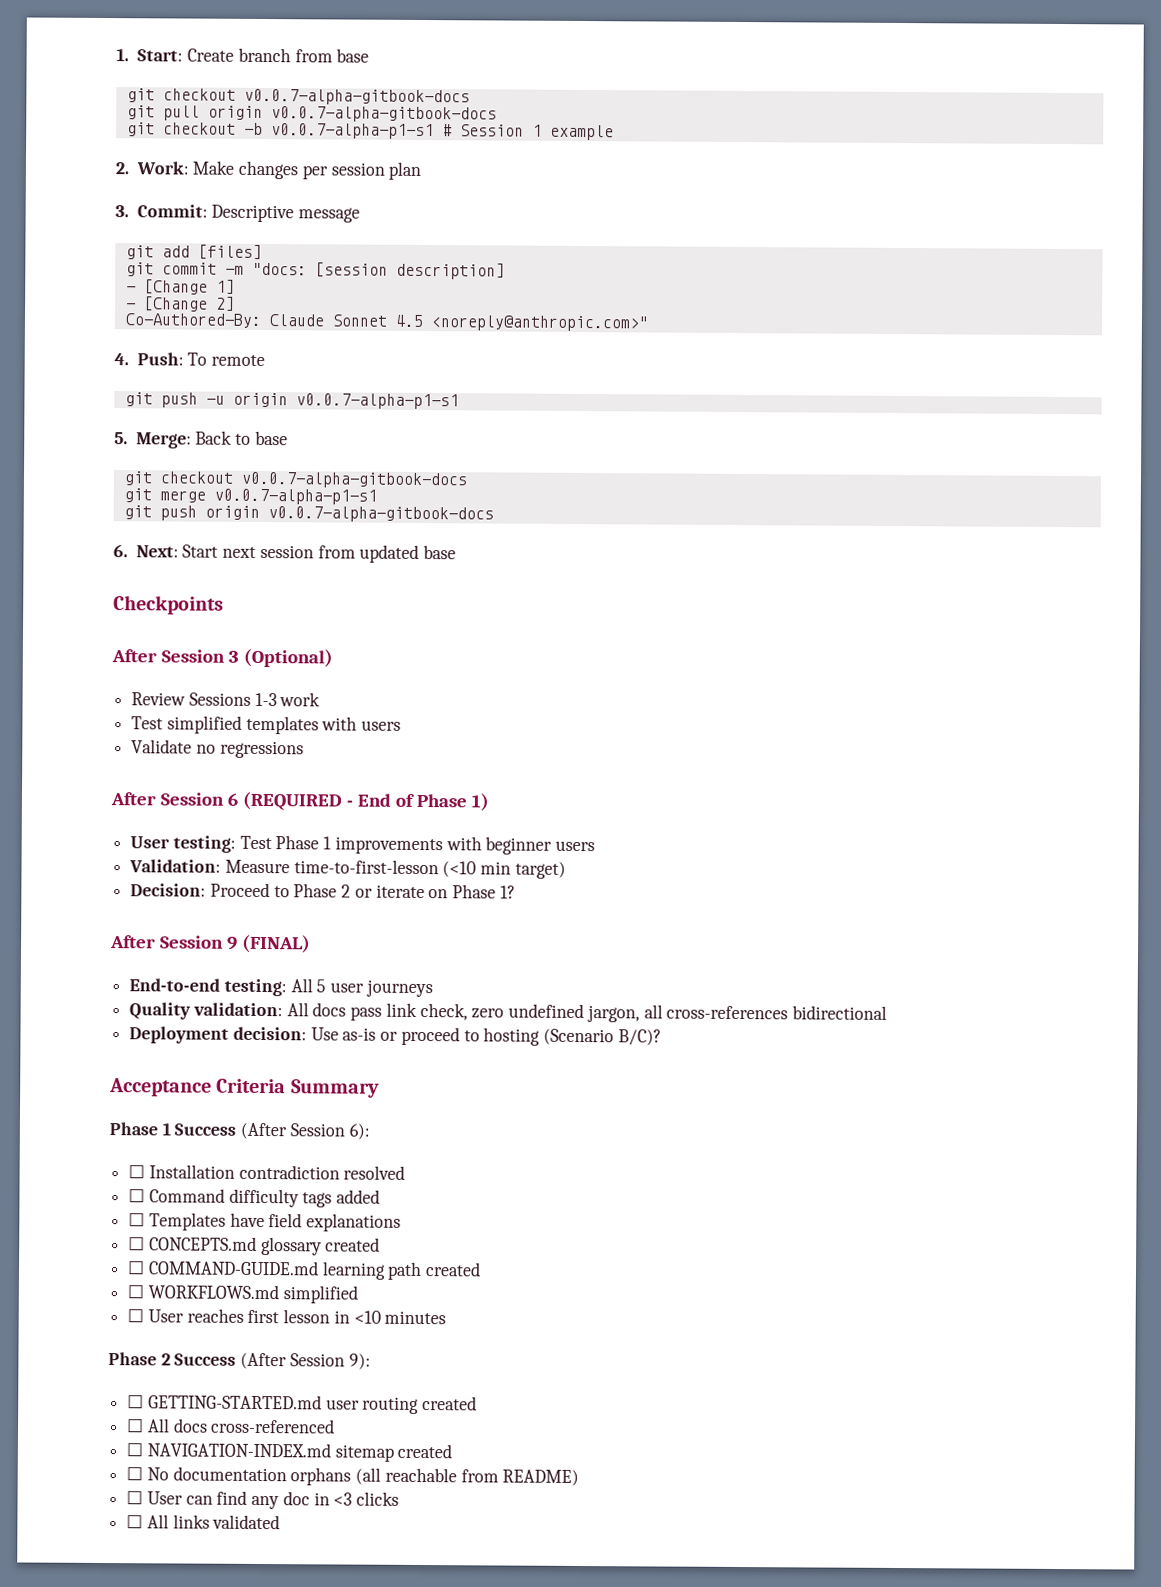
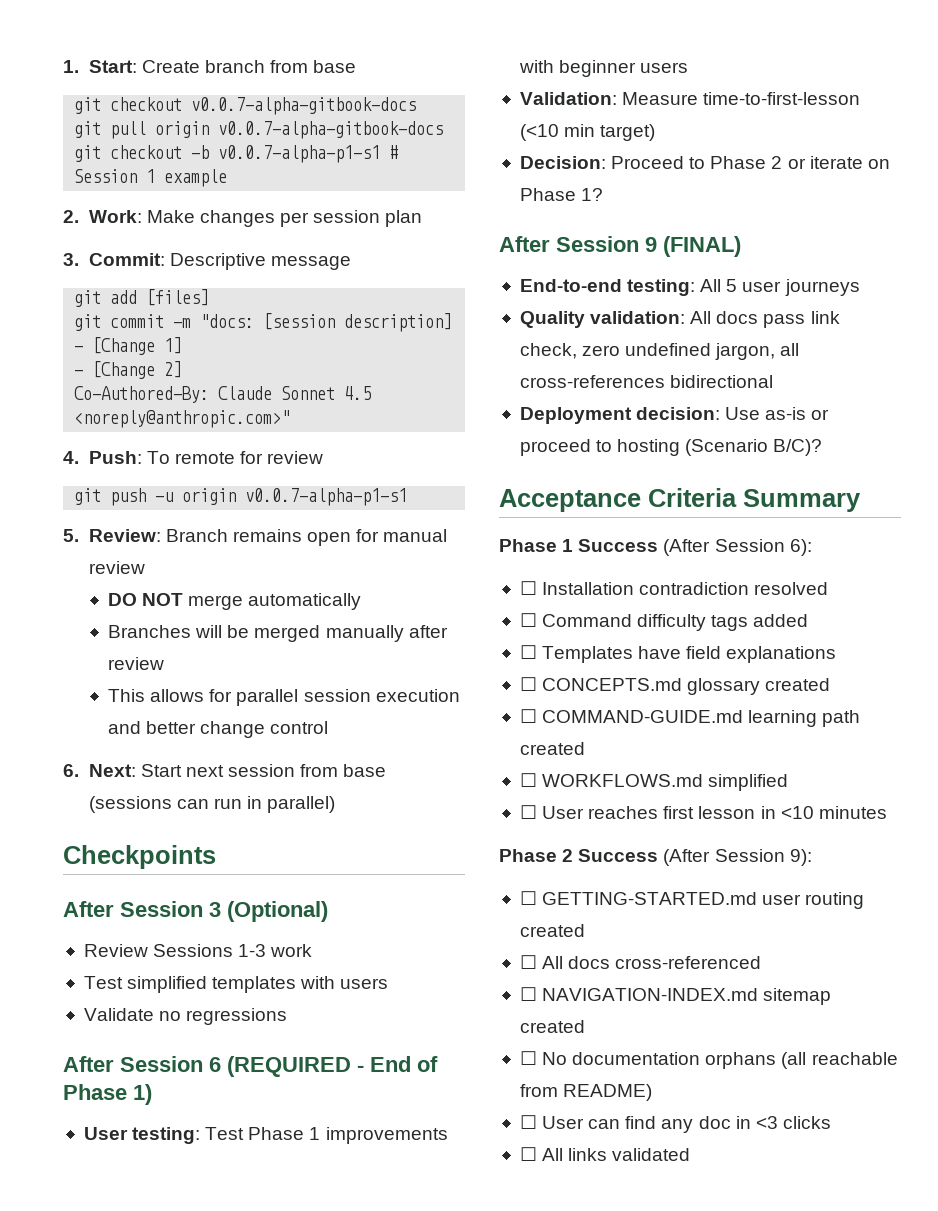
(266, 360) none -> [239,451,324,464] for review
[135,430,288,449] [123,471,468,489] [123,488,377,505] [123,505,494,523] Merge: Back to base // git checkout v0.0.7-alpha-gitbook-docs // git merge v0.0.7-alpha-p1-s1 // git push origin v0.0.7-alpha-gitbook-docs -> [88,529,448,546] [88,561,145,574] [108,593,362,610] [108,625,448,642] [108,657,165,670] [108,689,460,706] [108,721,329,738] Review: Branch remains open for manual review // DO NOT merge automatically // Branches will be merged manually after review // This allows for parallel session execution and better change control
[359,544,457,563] updated base -> [343,764,387,777] [88,796,336,813] base (sessions can run in parallel)

